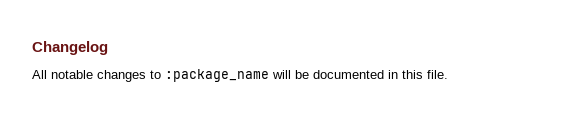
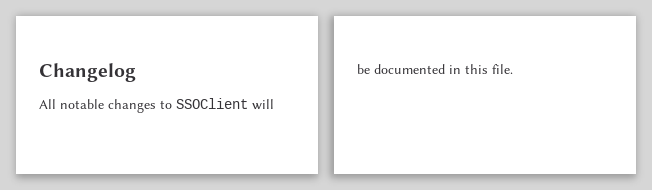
[165,69,269,82] :package_name -> [176,98,248,109] SSOClient

